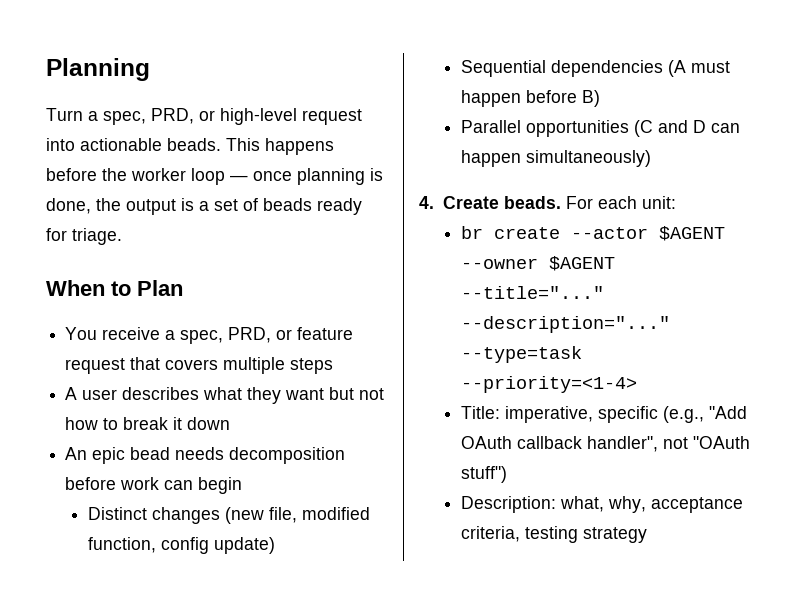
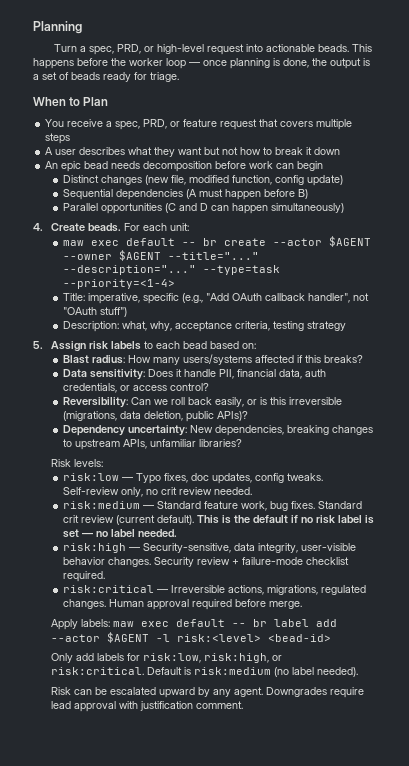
(676, 202) none -> [62,238,196,246] maw exec default --
(647, 535) none -> [33,341,256,352] [62,354,363,365] [62,369,326,380] [62,383,209,393] [62,397,342,408] [62,411,248,422] [62,425,373,436] [62,439,242,450] [50,459,103,467] [62,473,323,484] [62,487,252,497] [62,501,362,511] [62,515,374,525] [62,529,177,538] [62,543,356,553] [62,557,349,567] [62,571,105,582] [62,585,366,595] [62,599,302,610] [50,619,337,630] [50,632,331,643] [50,653,282,663] [50,667,358,677] [50,687,364,698] [50,701,243,712] // 5. Assign risk labels to each bead based on: // Blast radius: How many users/systems affected if this breaks? // Data sensitivity: Does it handle PII, financial data, auth credentials, or access control? // Reversibility: Can we roll back easily, or is this irreversible (migrations, data deletion, public APIs)? // Dependency uncertainty: New dependencies, breaking changes to upstream APIs, unfamiliar libraries? // Risk levels: // risk:low — Typo fixes, doc updates, config tweaks. Self-review only, no crit review needed. // risk:medium — Standard feature work, bug fixes. Standard crit review (current default). This is the default if no risk label is set — no label needed. // risk:high — Security-sensitive, data integrity, user-visible behavior changes. Security review + failure-mode checklist required. // risk:critical — Irreversible actions, migrations, regulated changes. Human approval required before merge. // Apply labels: maw exec default -- br label add --actor $AGENT -l risk:<level> <bead-id> // Only add labels for risk:low, risk:high, or risk:critical. Default is risk:medium (no label needed). // Risk can be escalated upward by any agent. Downgrades require lead approval with justification comment.

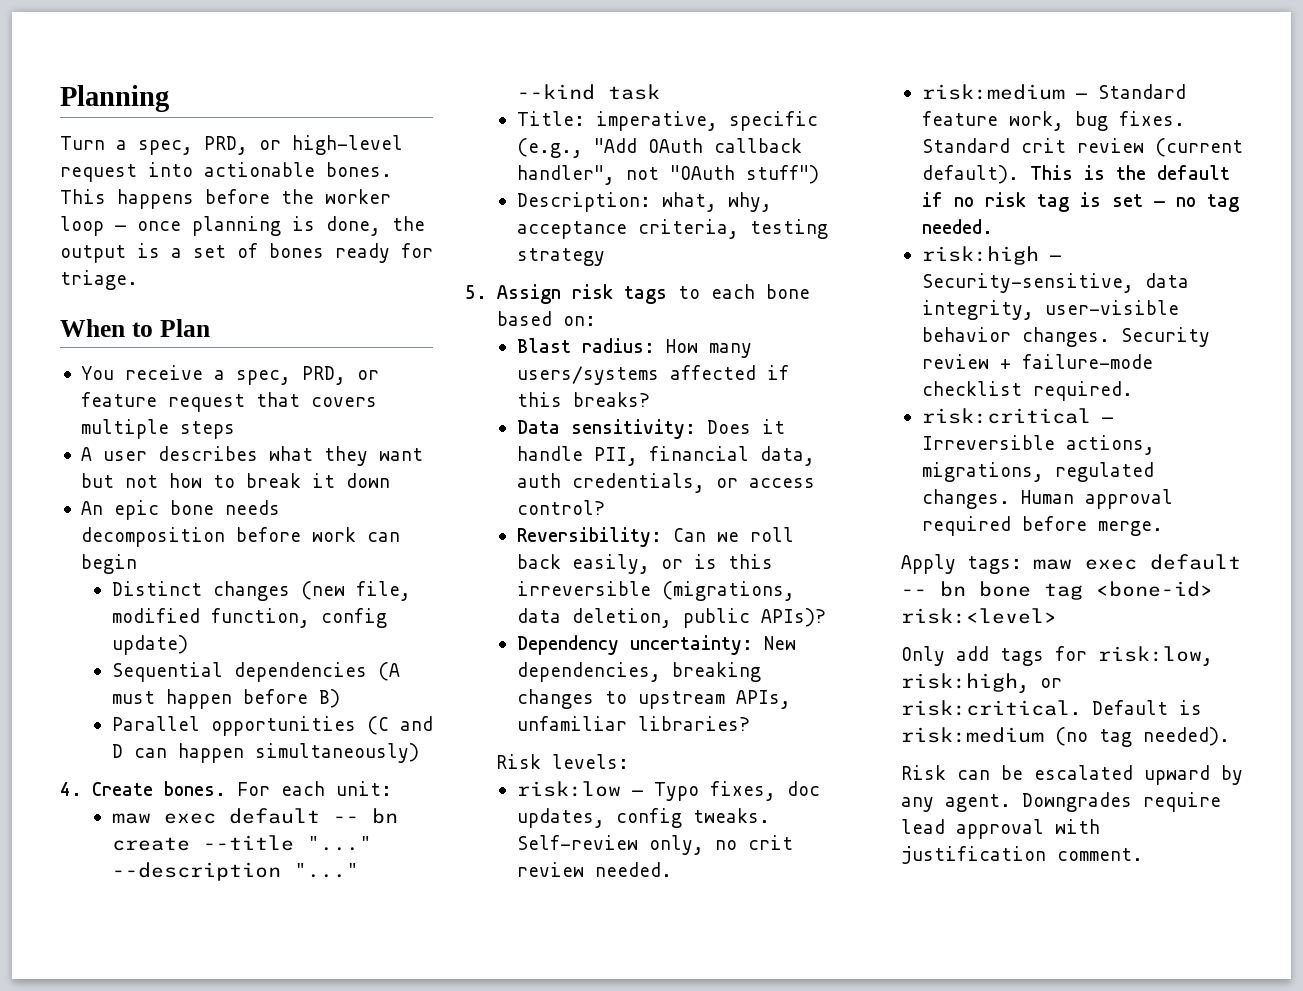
[317,44,349,52] beads. -> [326,162,392,177] bones.
[71,72,100,80] beads -> [269,243,324,258] bones
[84,161,109,169] bead -> [169,500,214,515] bone
[87,223,121,232] beads. -> [163,781,226,796] bones.
[202,236,371,247] [62,250,259,261] [62,265,280,275] [62,279,175,289] br create --actor $AGENT --owner $AGENT --title="..." --description="..." --type=task --priority=<1-4> -> [371,808,398,824] [111,835,372,851] [111,862,359,881] [516,84,660,100] bn create --title "..." --description "..." --kind task
[110,341,141,350] labels -> [623,286,667,304] tags
[182,341,207,349] bead -> [765,284,810,299] bone
[337,515,362,523] label -> [1036,194,1069,212] tag
[110,529,135,537] label -> [1206,194,1239,212] tag
[80,619,337,627] [50,632,170,643] labels: maw exec default -- br label add --actor $AGENT -l -> [966,554,1241,574] [900,581,1213,600] tags: maw exec default -- bn bone tag <bone-id>
[267,634,331,642] <bead-id> -> (1057, 616) none
[96,653,124,661] labels -> [999,648,1044,666] tags
[291,667,314,675] label -> [1098,729,1132,747] tag

